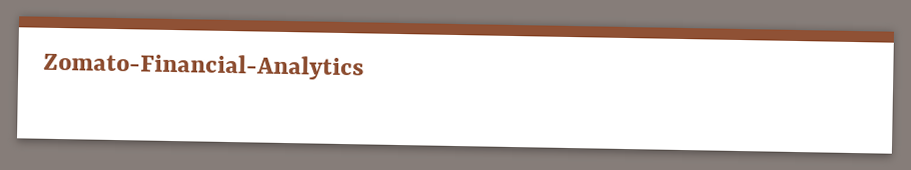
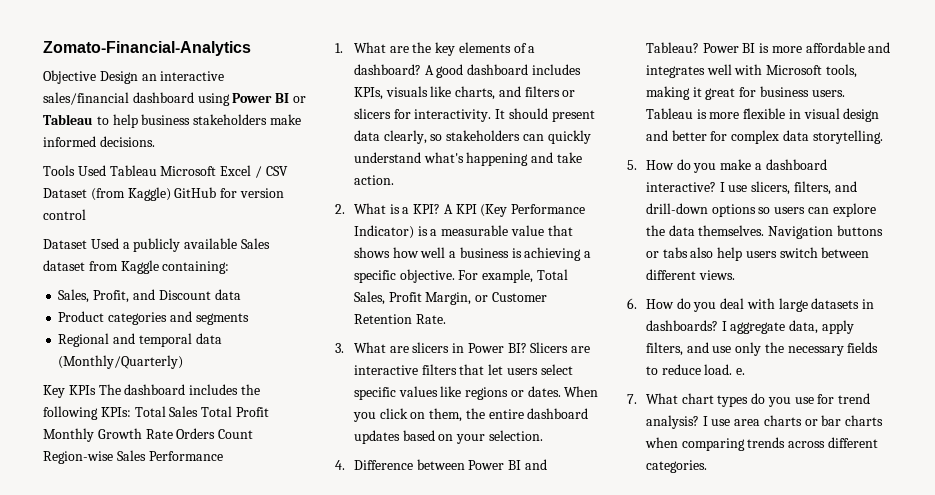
(364, 66) none -> [43,70,225,84] [43,92,306,106] [43,114,301,128] [43,136,155,147] [43,165,288,178] [43,187,284,201] [43,209,86,220] [43,238,270,252] [43,260,230,274] [58,289,241,303] [58,311,249,325] [58,333,222,347] [58,355,184,369] [43,384,260,398] [43,406,269,420] [43,428,254,442] [43,450,223,464] [335,42,536,56] [353,64,581,78] [353,86,576,100] [353,108,595,122] [353,130,591,144] [353,152,582,166] [353,175,394,185] [335,203,586,217] [353,225,573,239] [353,247,592,261] [353,269,568,283] [353,291,547,305] [353,314,446,324] [335,342,591,353] [353,364,573,375] [353,386,599,400] [352,408,589,422] [353,430,543,444] [335,459,547,470] [645,42,891,53] [645,64,857,78] [645,86,845,100] [645,108,880,122] [645,130,883,144] [627,159,827,173] [645,181,857,195] [645,203,876,217] [645,225,883,239] [645,247,870,261] [645,269,735,280] [627,298,875,312] [645,320,854,334] [645,342,879,356] [645,364,746,375] [627,393,871,407] [645,415,884,429] [644,437,878,451] [645,460,707,473] // Objective Design an interactive sales/financial dashboard using Power BI or Tableau to help business stakeholders make informed decisions. // Tools Used Tableau Microsoft Excel / CSV Dataset (from Kaggle) GitHub for version control // Dataset Used a publicly available Sales dataset from Kaggle containing: // Sales, Profit, and Discount data // Product categories and segments // Regional and temporal data (Monthly/Quarterly) // Key KPIs The dashboard includes the following KPIs: Total Sales Total Profit Monthly Growth Rate Orders Count Region-wise Sales Performance // 1. What are the key elements of a dashboard? A good dashboard includes KPIs, visuals like charts, and filters or slicers for interactivity. It should present data clearly, so stakeholders can quickly understand what's happening and take action. // 2. What is a KPI? A KPI (Key Performance Indicator) is a measurable value that shows how well a business is achieving a specific objective. For example, Total Sales, Profit Margin, or Customer Retention Rate. // 3. What are slicers in Power BI? Slicers are interactive filters that let users select specific values like regions or dates. When you click on them, the entire dashboard updates based on your selection. // 4. Difference between Power BI and Tableau? Power BI is more affordable and integrates well with Microsoft tools, making it great for business users. Tableau is more flexible in visual design and better for complex data storytelling. // 5. How do you make a dashboard interactive? I use slicers, filters, and drill-down options so users can explore the data themselves. Navigation buttons or tabs also help users switch between different views. // 6. How do you deal with large datasets in dashboards? I aggregate data, apply filters, and use only the necessary fields to reduce load. e. // 7. What chart types do you use for trend analysis? I use area charts or bar charts when comparing trends across different categories.

